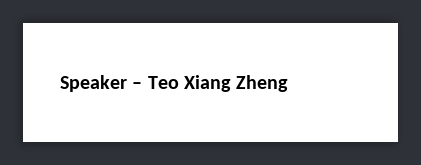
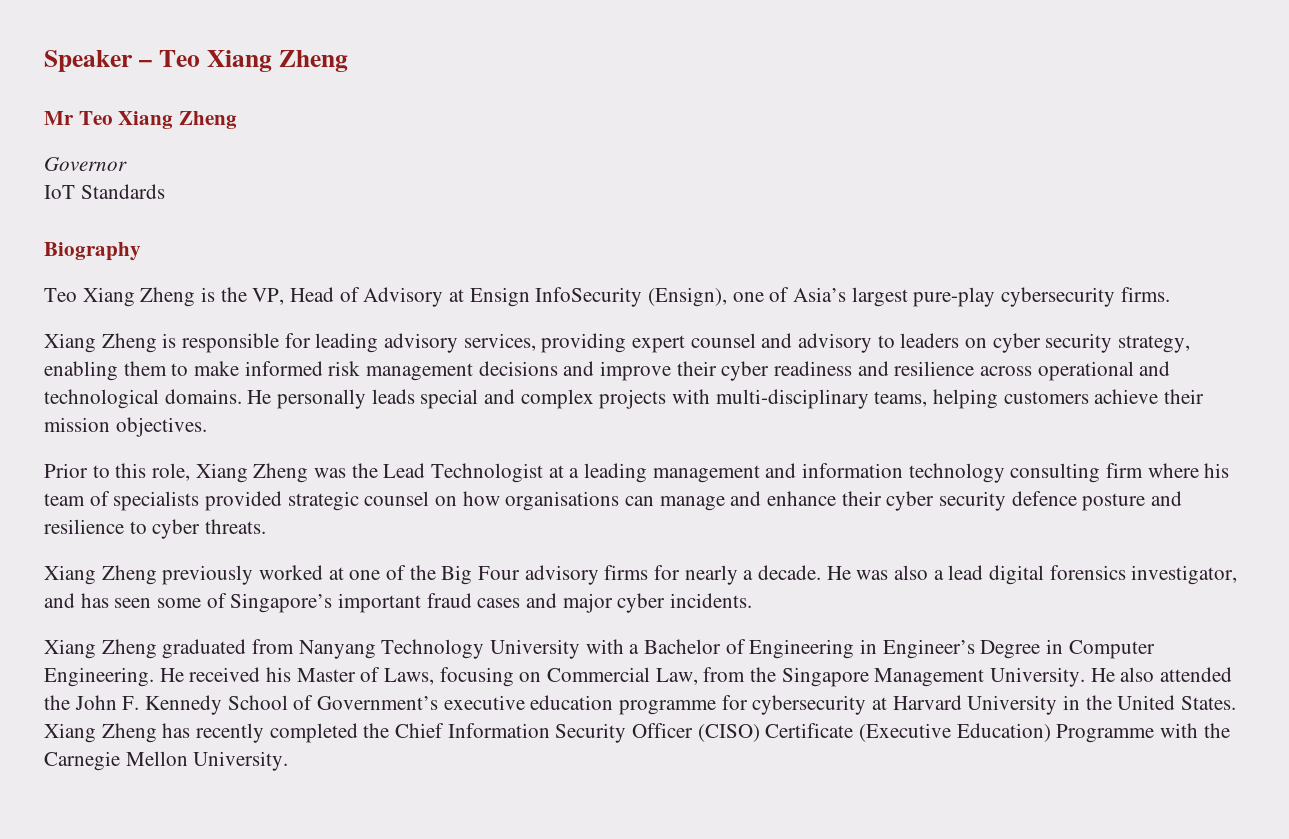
(288, 83) none -> [44,111,238,129] [44,157,127,171] [44,184,165,199] [44,242,141,261] [44,287,1170,307] [44,333,1191,353] [44,361,1171,381] [44,389,1205,409] [44,417,207,437] [44,463,1230,483] [44,491,1183,511] [44,519,267,539] [44,565,1238,585] [44,593,753,613] [44,639,1155,659] [44,667,1233,687] [44,695,1237,715] [44,723,1230,743] [44,751,289,771] // Mr Teo Xiang Zheng // Governor // IoT Standards // Biography // Teo Xiang Zheng is the VP, Head of Advisory at Ensign InfoSecurity (Ensign), one of Asia’s largest pure-play cybersecurity firms. // Xiang Zheng is responsible for leading advisory services, providing expert counsel and advisory to leaders on cyber security strategy, enabling them to make informed risk management decisions and improve their cyber readiness and resilience across operational and technological domains. He personally leads special and complex projects with multi-disciplinary teams, helping customers achieve their mission objectives. // Prior to this role, Xiang Zheng was the Lead Technologist at a leading management and information technology consulting firm where his team of specialists provided strategic counsel on how organisations can manage and enhance their cyber security defence posture and resilience to cyber threats. // Xiang Zheng previously worked at one of the Big Four advisory firms for nearly a decade. He was also a lead digital forensics investigator, and has seen some of Singapore’s important fraud cases and major cyber incidents. // Xiang Zheng graduated from Nanyang Technology University with a Bachelor of Engineering in Engineer’s Degree in Computer Engineering. He received his Master of Laws, focusing on Commercial Law, from the Singapore Management University. He also attended the John F. Kennedy School of Government’s executive education programme for cybersecurity at Harvard University in the United States. Xiang Zheng has recently completed the Chief Information Security Officer (CISO) Certificate (Executive Education) Programme with the Carnegie Mellon University.

